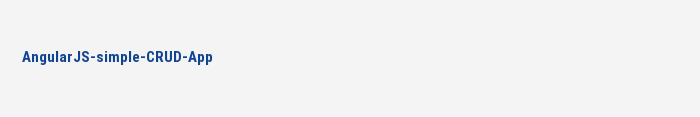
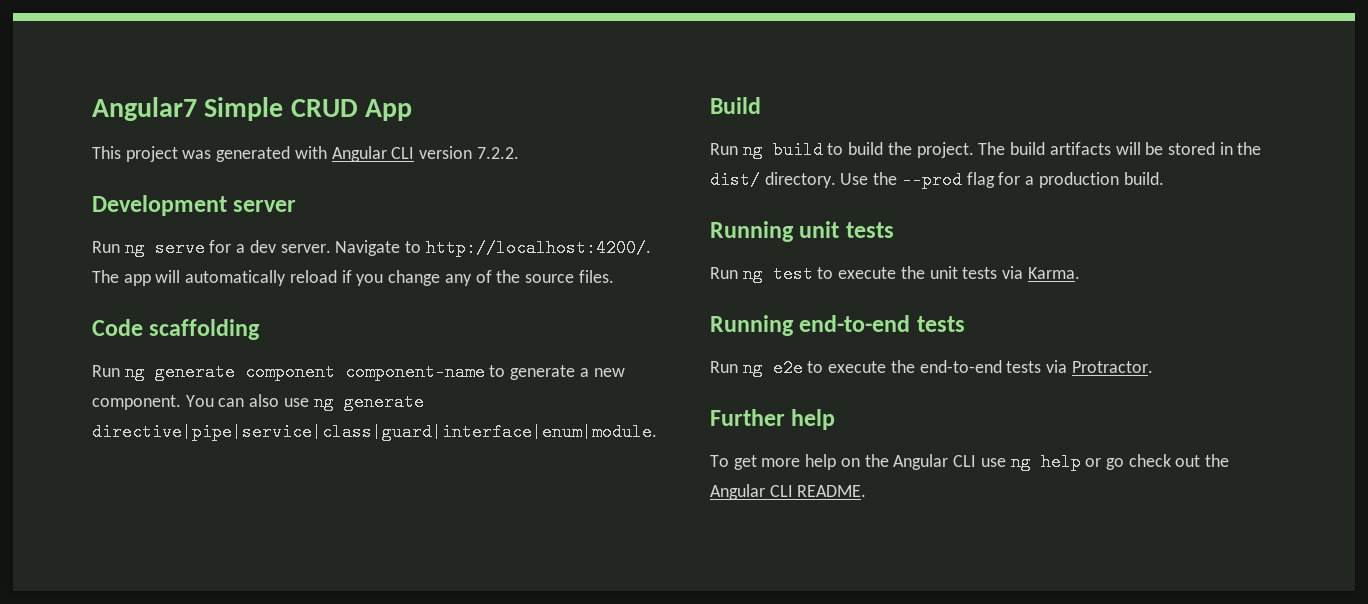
[22,51,213,65] AngularJS-simple-CRUD-App -> [92,97,413,121] [92,146,519,162] [92,195,297,216] [92,239,651,257] [92,270,614,286] [92,319,261,340] [92,363,625,381] [92,393,424,411] [92,423,657,441] [710,97,761,114] [710,141,1262,159] [710,171,1164,189] [710,221,894,242] [710,265,1080,283] [710,315,965,336] [710,359,1153,377] [710,409,836,430] [710,453,1230,471] [710,484,867,500] Angular7 Simple CRUD App // This project was generated with Angular CLI version 7.2.2. // Development server // Run ng serve for a dev server. Navigate to http://localhost:4200/. The app will automatically reload if you change any of the source files. // Code scaffolding // Run ng generate component component-name to generate a new component. You can also use ng generate directive|pipe|service|class|guard|interface|enum|module. // Build // Run ng build to build the project. The build artifacts will be stored in the dist/ directory. Use the --prod flag for a production build. // Running unit tests // Run ng test to execute the unit tests via Karma. // Running end-to-end tests // Run ng e2e to execute the end-to-end tests via Protractor. // Further help // To get more help on the Angular CLI use ng help or go check out the Angular CLI README.

